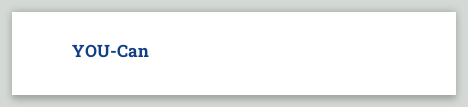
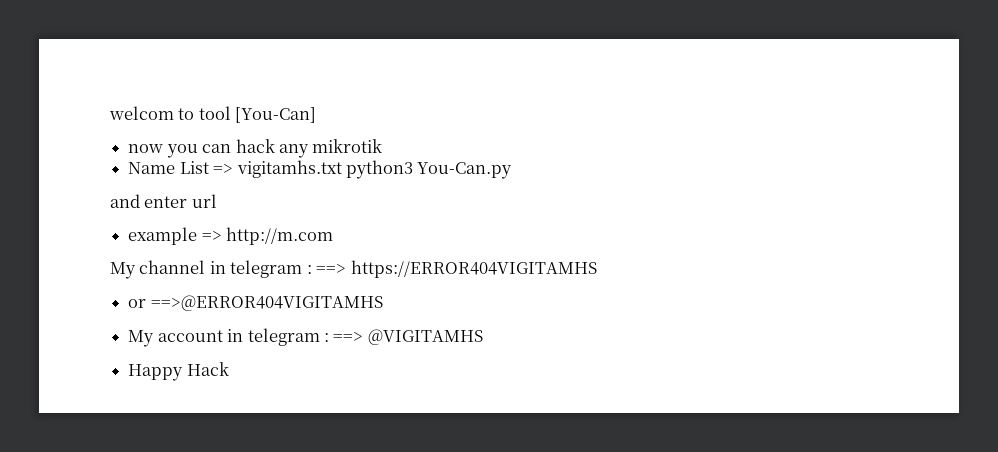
[72,44,149,58] YOU-Can -> [109,106,317,123] [128,139,383,158] [128,160,513,179] [110,194,217,208] [128,227,334,245] [110,260,597,279] [128,295,383,311] [128,328,483,347] [128,362,229,381] welcom to tool [You-Can] // now you can hack any mikrotik // Name List => vigitamhs.txt python3 You-Can.py // and enter url // example => http://m.com // My channel in telegram : ==> https://ERROR404VIGITAMHS // or ==>@ERROR404VIGITAMHS // My account in telegram : ==> @VIGITAMHS // Happy Hack

